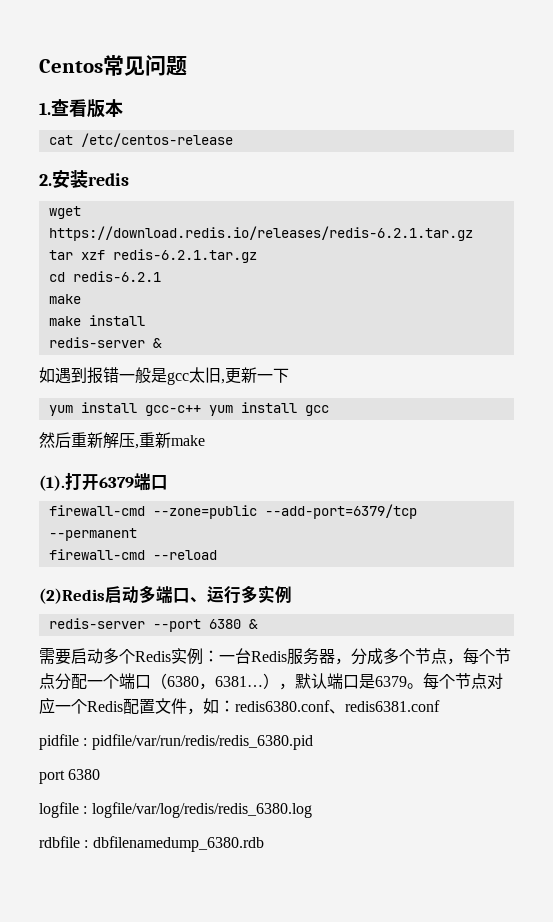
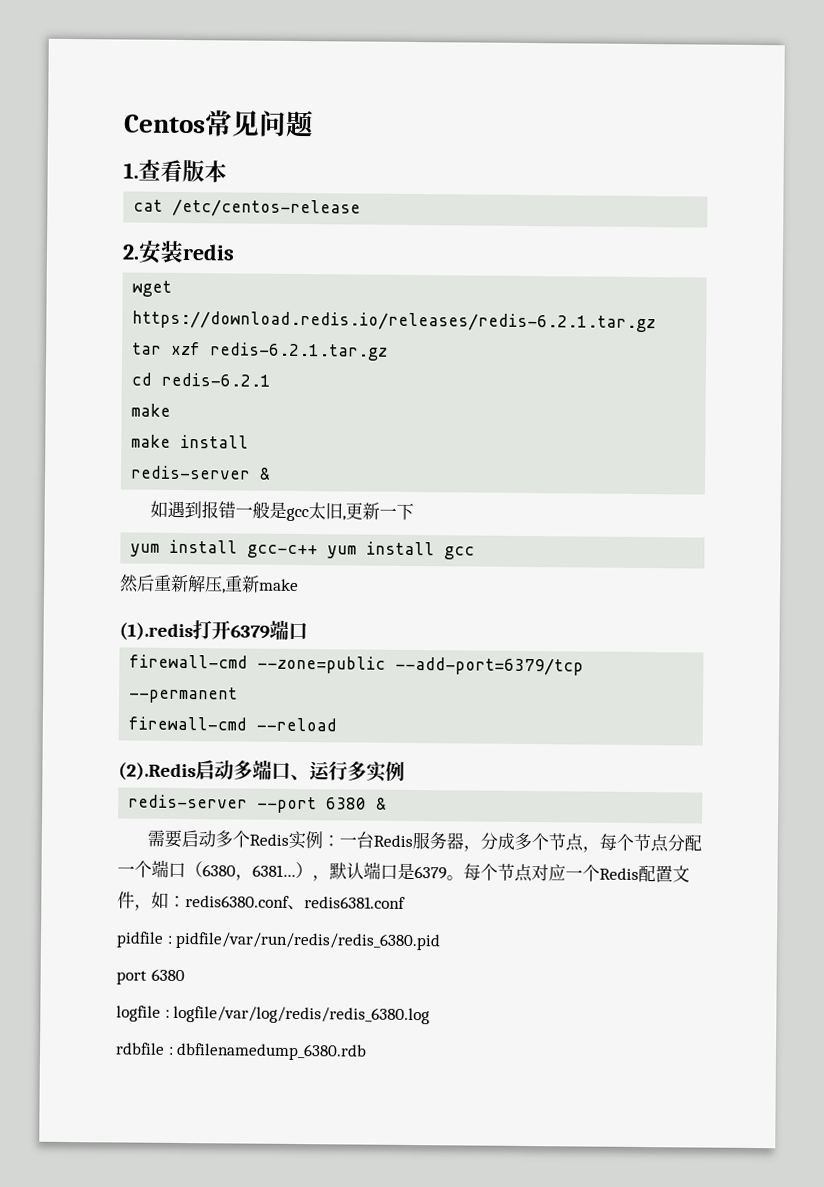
[39,475,65,491] (1). -> [119,622,193,642] (1).redis
[39,588,105,604] (2)Redis -> [118,762,196,782] (2).Redis

